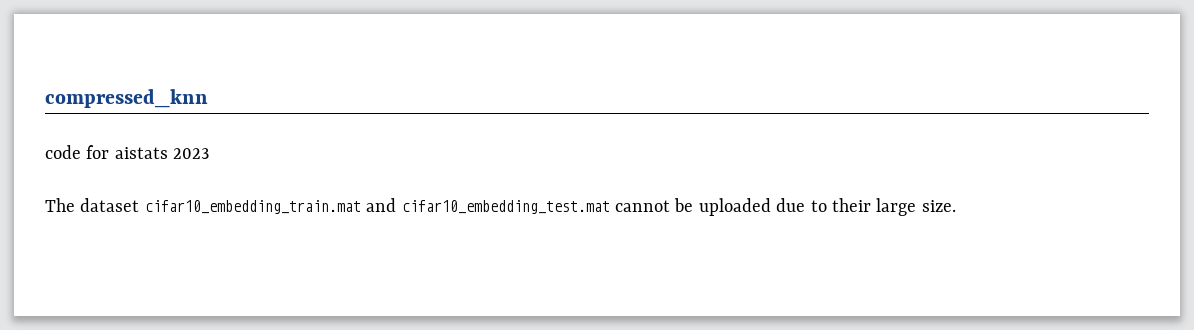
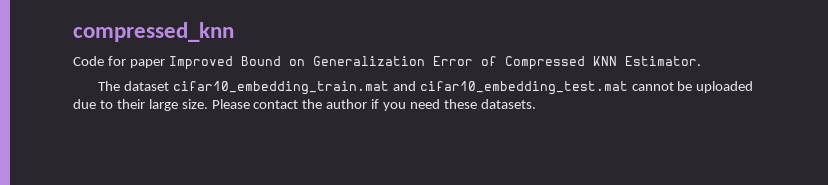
[45,145,210,159] code for aistats 2023 -> [73,56,701,70] Code for paper Improved Bound on Generalization Error of Compressed KNN Estimator.
(956, 206) none -> [211,99,536,111] Please contact the author if you need these datasets.

